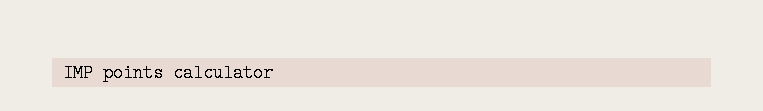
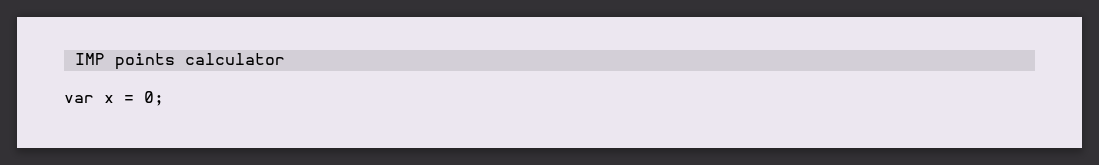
(273, 73) none -> [64,91,164,106] // var x = 0;

